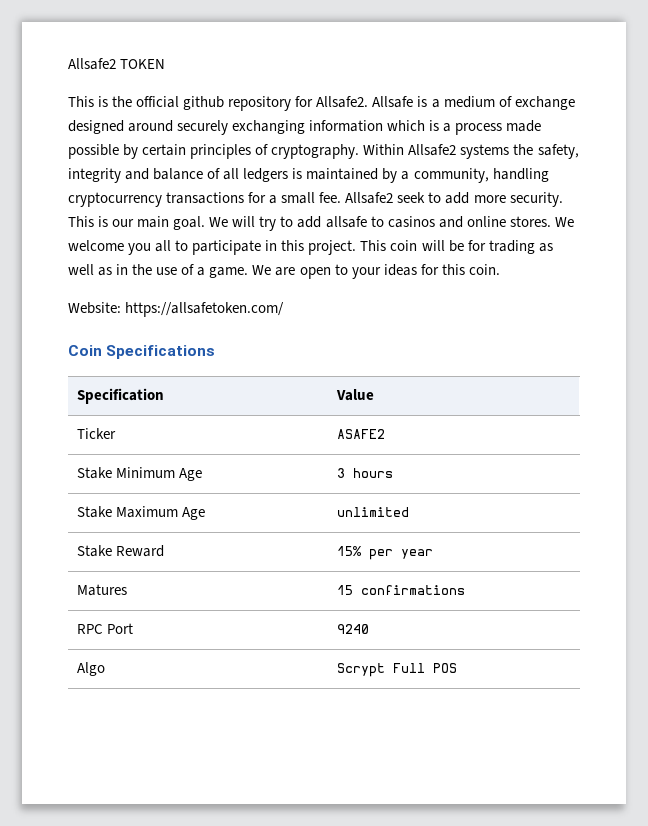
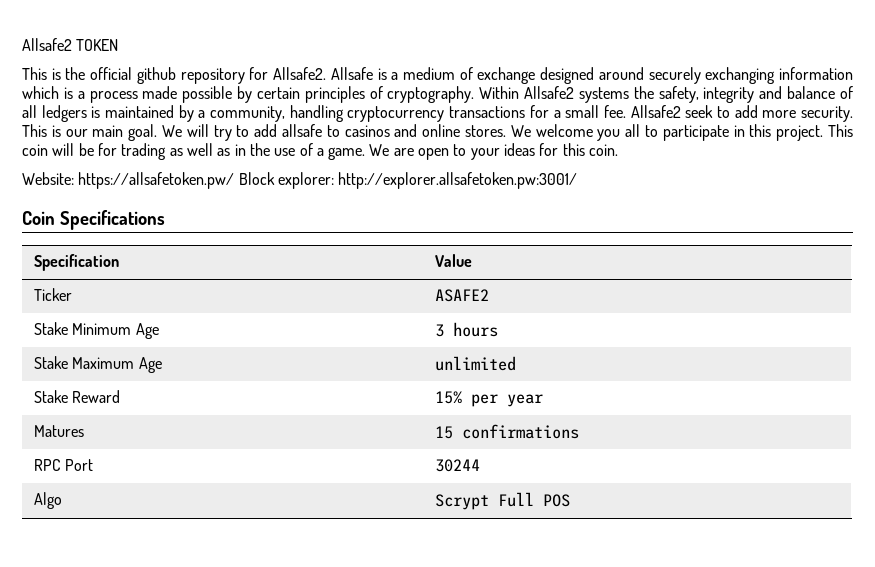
[125,302,285,317] https://allsafetoken.com/ -> [78,172,578,189] https://allsafetoken.pw/ Block explorer: http://explorer.allsafetoken.pw:3001/
[336,624,369,634] 9240 -> [434,459,480,472] 30244

